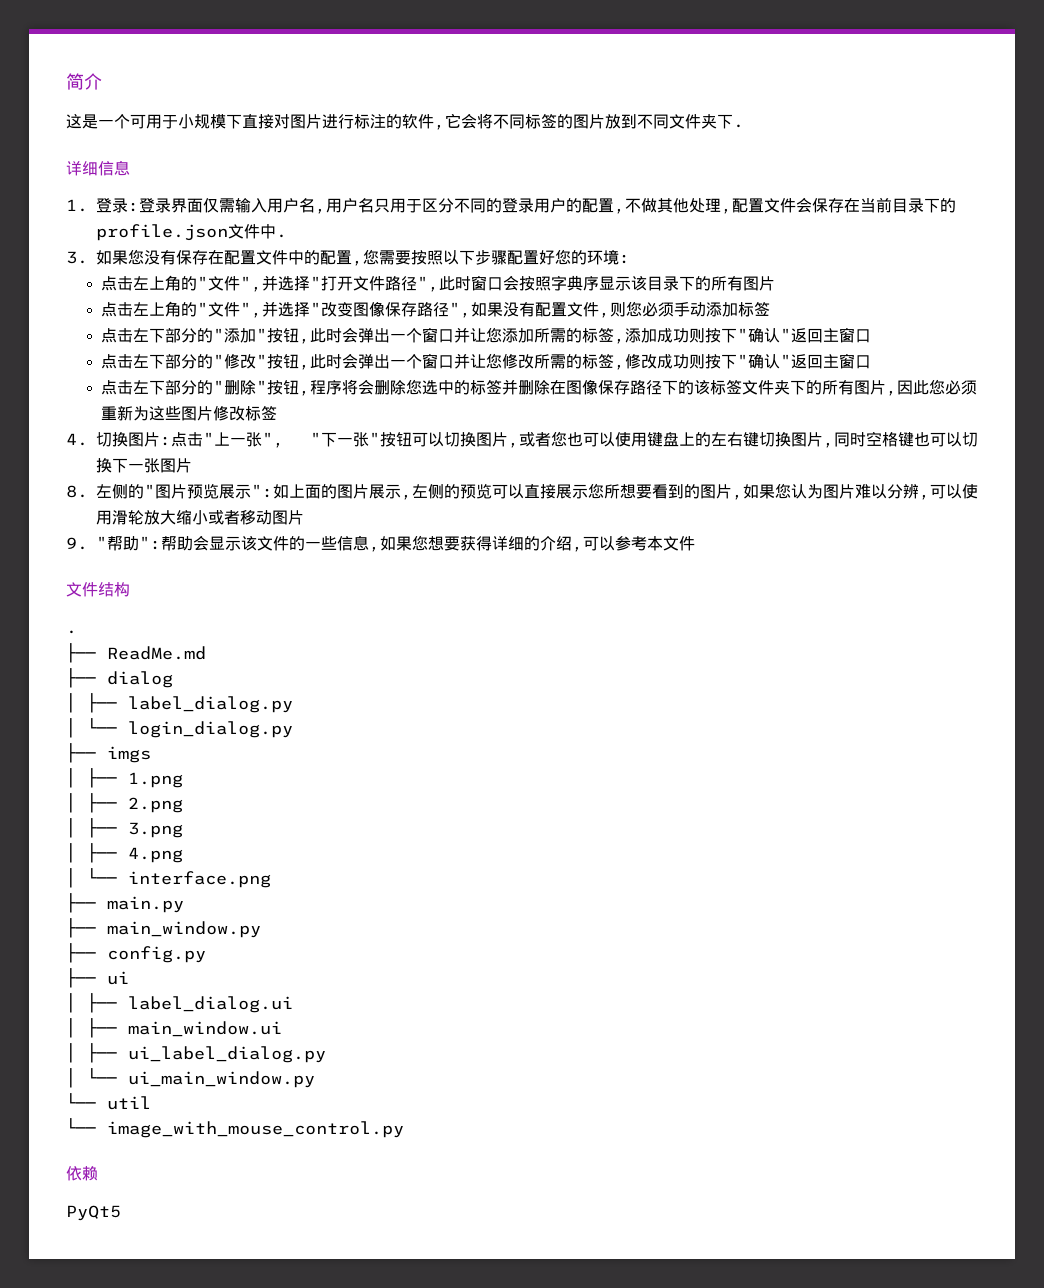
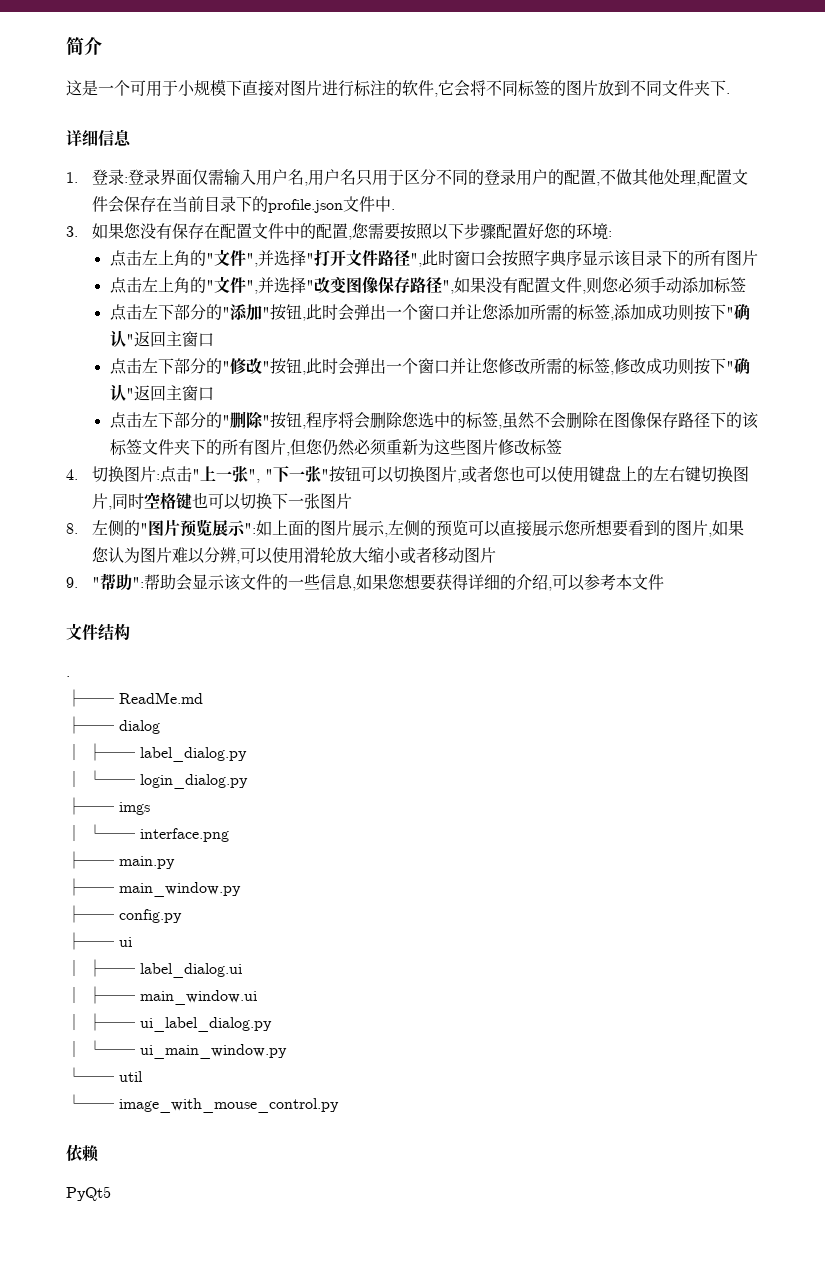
[502,379,519,395] 并 -> [497,412,566,429] ,虽然不会
[897,379,946,395] 因此您 -> [289,439,355,456] 但您仍然
[66,768,183,788] [66,793,183,813] [66,818,183,838] [66,843,183,863] // │ ├── 1.png // │ ├── 2.png // │ ├── 3.png // │ ├── 4.png -> (150, 808) none

